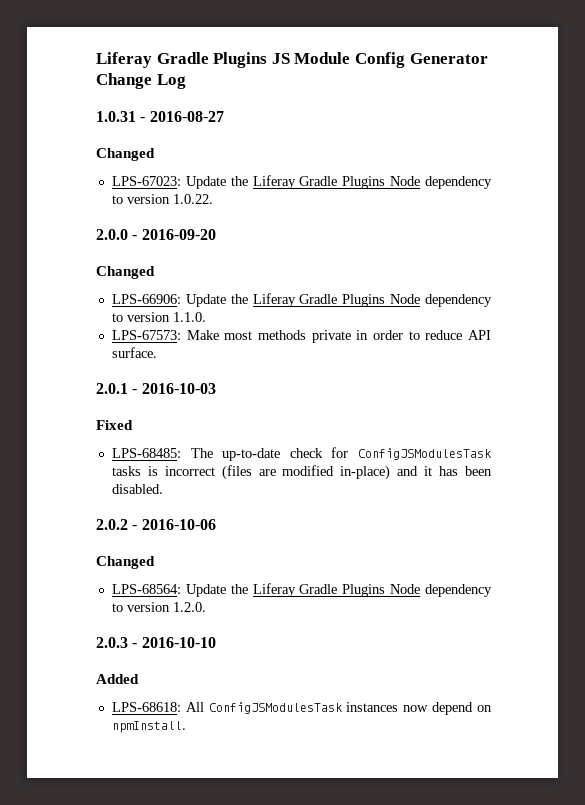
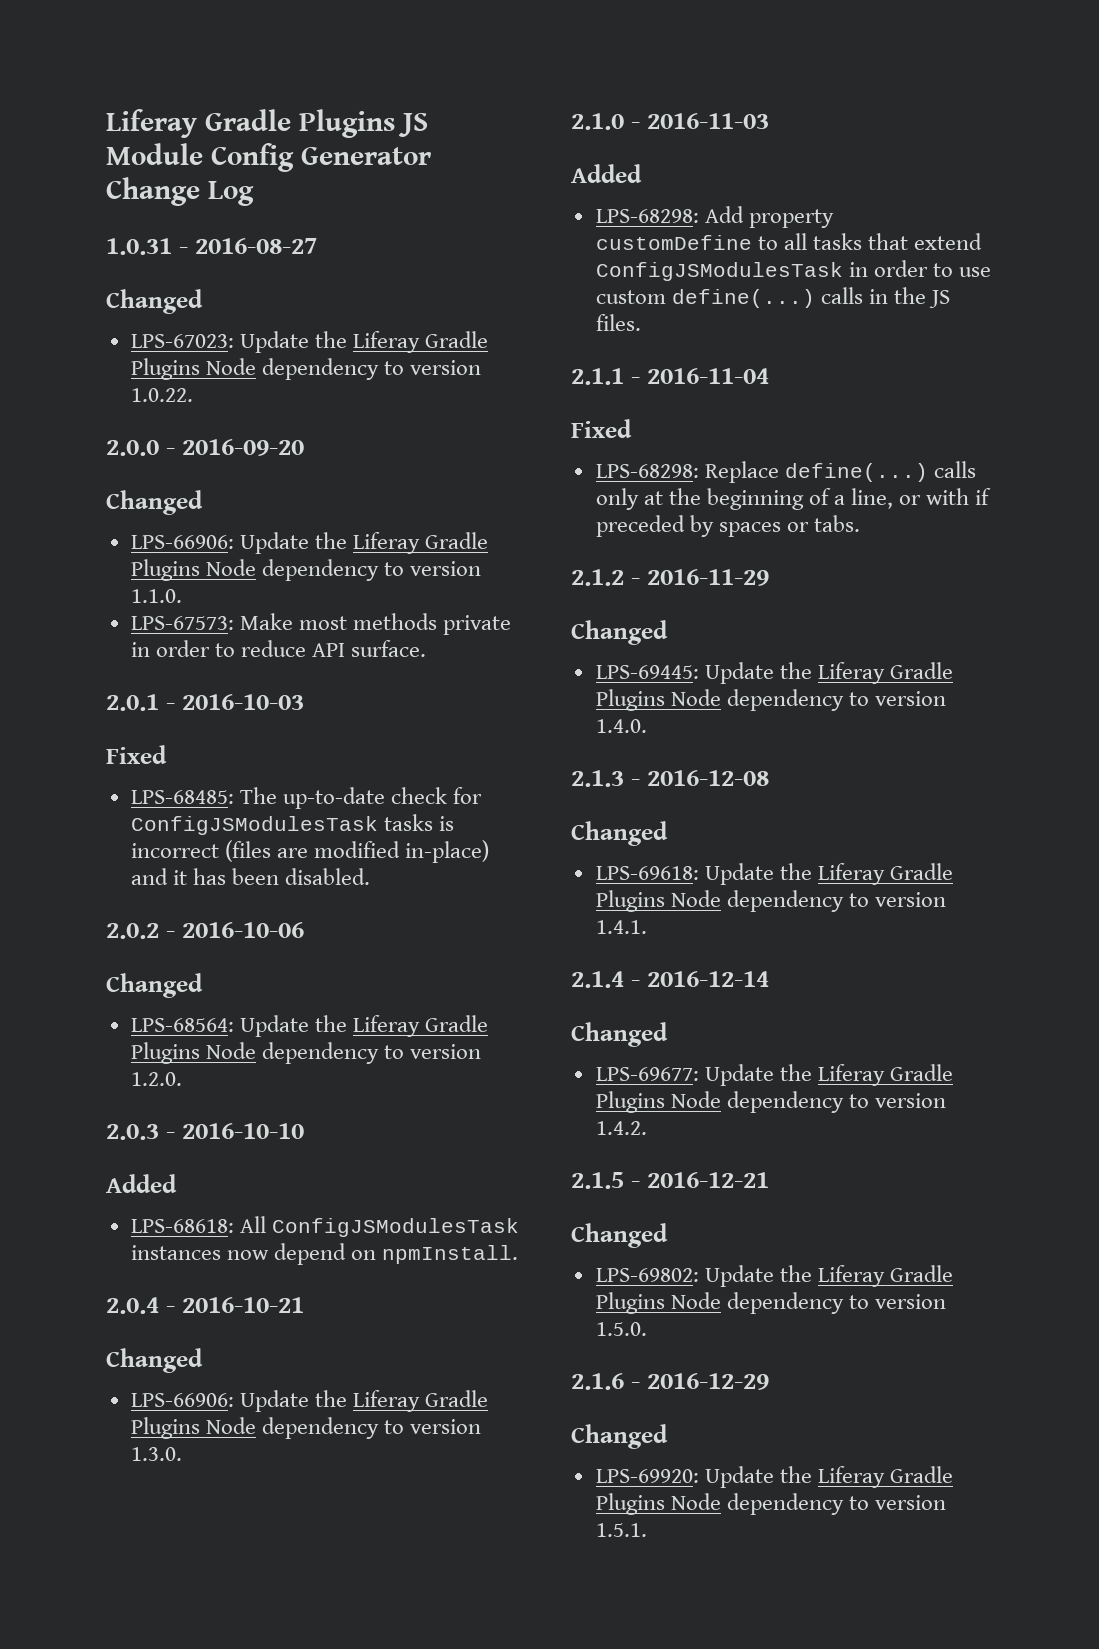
(186, 727) none -> [106,1297,305,1314] [106,1348,203,1373] [130,1390,489,1412] [130,1417,482,1439] [130,1447,182,1461] [571,113,770,130] [571,164,642,183] [595,206,834,228] [595,233,983,250] [595,260,992,281] [595,287,951,308] [595,314,641,331] [571,368,770,385] [571,419,632,438] [595,461,976,483] [595,488,992,510] [595,515,861,537] [571,569,770,586] [571,620,668,645] [595,662,954,684] [595,689,947,711] [595,719,647,733] [571,770,770,787] [571,821,668,846] [595,863,954,885] [595,890,947,912] [595,920,647,934] [571,971,770,988] [571,1022,668,1047] [595,1064,954,1086] [595,1091,947,1113] [595,1121,647,1135] [571,1172,770,1189] [571,1223,668,1248] [595,1265,954,1287] [595,1292,947,1314] [595,1322,647,1336] [571,1373,770,1390] [571,1424,668,1449] [595,1466,954,1488] [595,1493,947,1515] [595,1523,647,1537] // 2.0.4 - 2016-10-21 // Changed // LPS-66906: Update the Liferay Gradle Plugins Node dependency to version 1.3.0. // 2.1.0 - 2016-11-03 // Added // LPS-68298: Add property customDefine to all tasks that extend ConfigJSModulesTask in order to use custom define(...) calls in the JS files. // 2.1.1 - 2016-11-04 // Fixed // LPS-68298: Replace define(...) calls only at the beginning of a line, or with if preceded by spaces or tabs. // 2.1.2 - 2016-11-29 // Changed // LPS-69445: Update the Liferay Gradle Plugins Node dependency to version 1.4.0. // 2.1.3 - 2016-12-08 // Changed // LPS-69618: Update the Liferay Gradle Plugins Node dependency to version 1.4.1. // 2.1.4 - 2016-12-14 // Changed // LPS-69677: Update the Liferay Gradle Plugins Node dependency to version 1.4.2. // 2.1.5 - 2016-12-21 // Changed // LPS-69802: Update the Liferay Gradle Plugins Node dependency to version 1.5.0. // 2.1.6 - 2016-12-29 // Changed // LPS-69920: Update the Liferay Gradle Plugins Node dependency to version 1.5.1.

